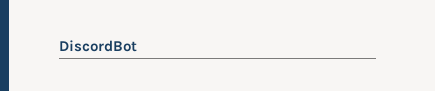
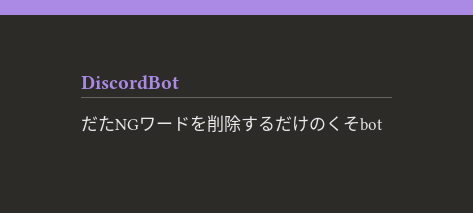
(137, 46) none -> [81,115,383,132] // だたNGワードを削除するだけのくそbot

